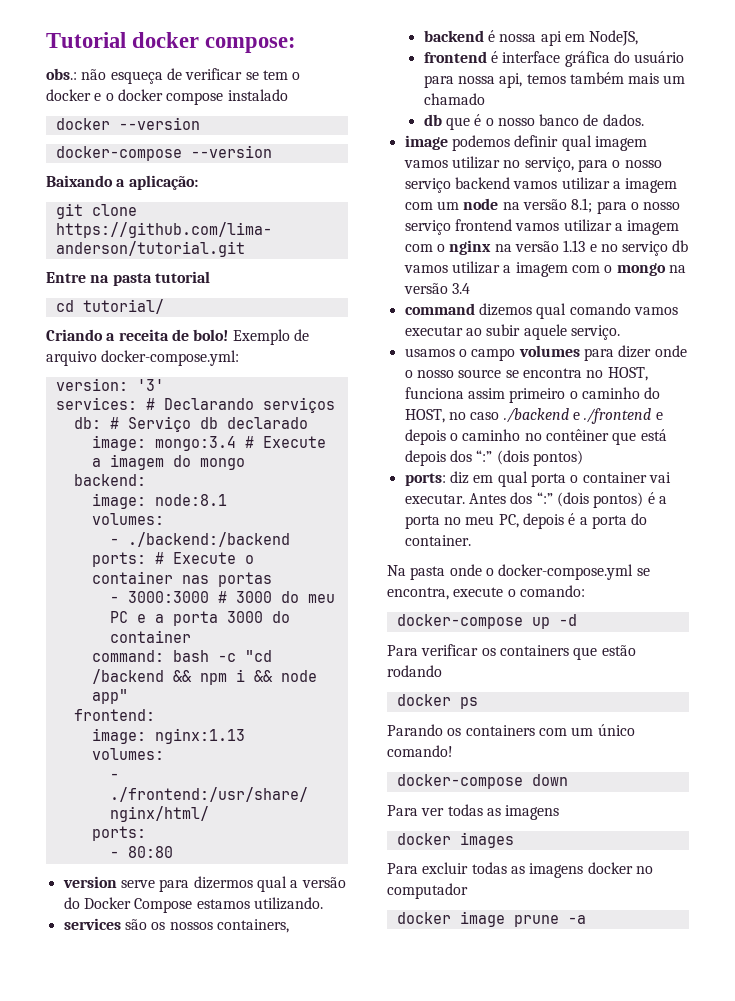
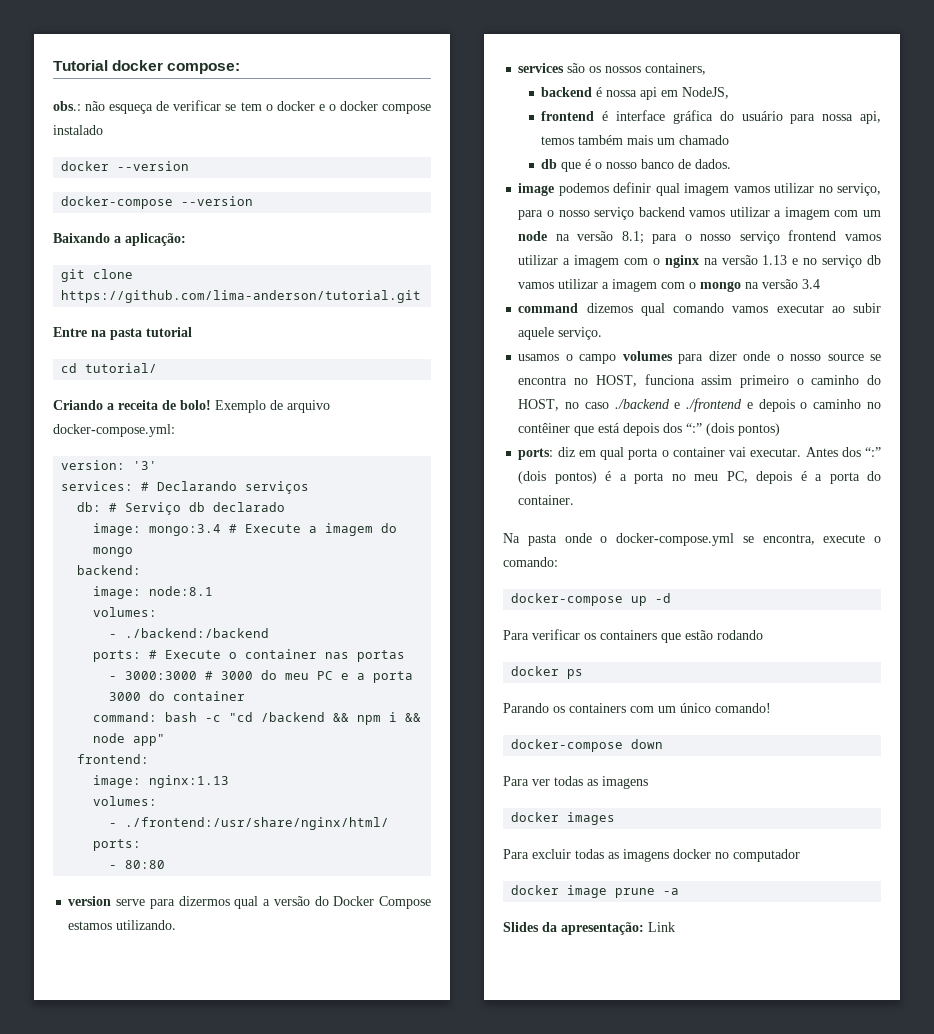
(586, 919) none -> [503,922,675,935] // Slides da apresentação: Link

